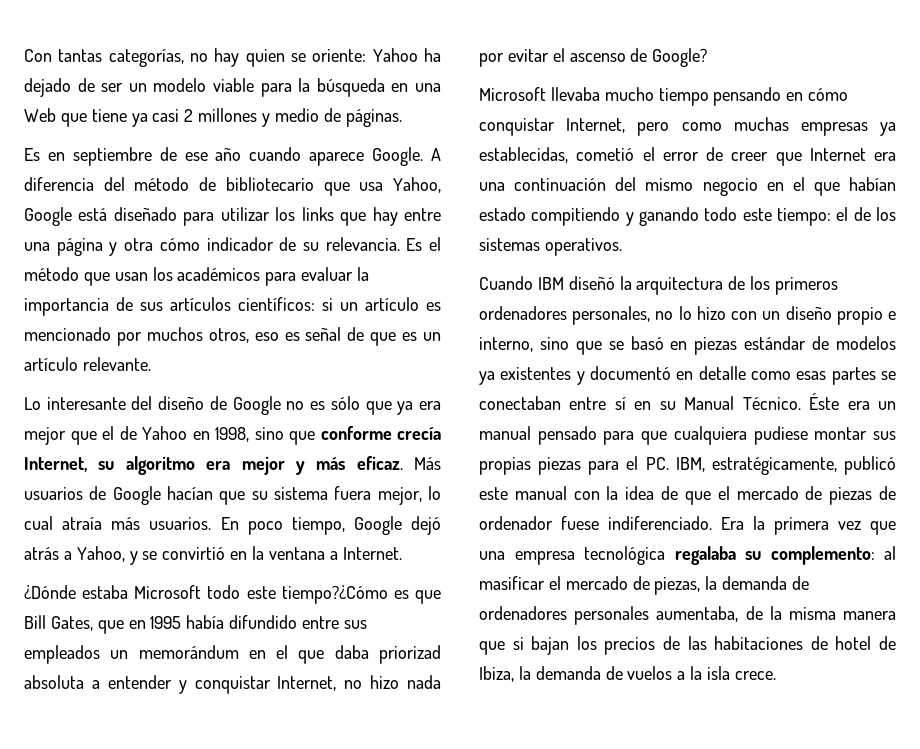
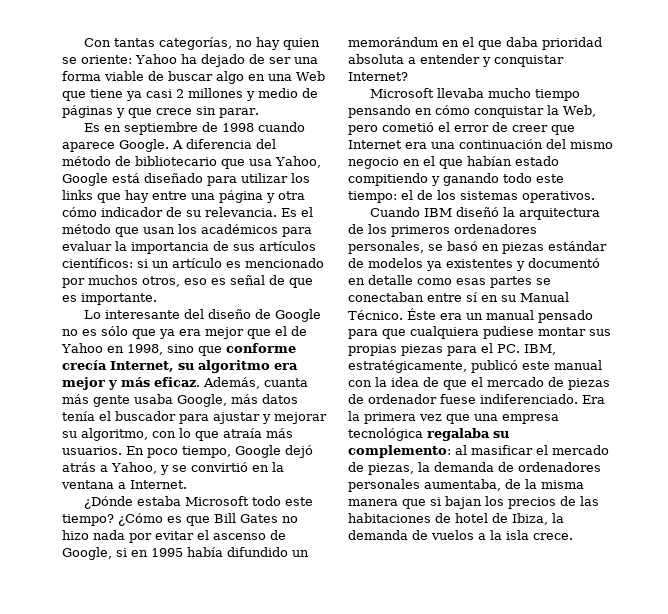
[128,78,385,97] un modelo viable para la búsqueda -> [294,57,318,64] [62,71,244,84] una forma viable de buscar algo
[345,109,402,127] páginas. -> [62,105,259,118] páginas y que crece sin parar.
[184,147,242,161] ese año -> [221,123,254,132] 1998
[422,332,441,341] [24,357,151,371] un artículo relevante. -> [81,293,157,305] importante.
[414,457,441,470] [24,486,441,505] [24,516,53,530] Más usuarios de Google hacían que su sistema fuera mejor, lo cual -> [203,377,308,389] [62,394,298,407] [62,411,327,424] [62,428,219,441] Además, cuanta más gente usaba Google, más datos tenía el buscador para ajustar y mejorar su algoritmo, con lo que
[281,585,388,604] tiempo?¿Cómo -> [62,513,163,526] tiempo? ¿Cómo
[50,615,367,634] [24,645,441,664] [24,675,337,694] Gates, que en 1995 había difundido entre sus empleados un memorándum en el que daba priorizad absoluta a entender y conquistar Internet, -> [240,514,278,523] Gates
[652,48,708,67] Google? -> [62,547,309,560] [348,37,602,50] [348,54,564,67] [348,72,408,81] Google, si en 1995 había difundido un memorándum en el que daba prioridad absoluta a entender y conquistar Internet?
[566,117,897,136] [479,147,568,163] Internet, pero como muchas empresas ya establecidas, -> [547,105,596,117] [348,125,378,135] la Web, pero
[655,306,896,325] [479,337,602,355] no lo hizo con un diseño propio e interno, sino que -> (424, 247) none

